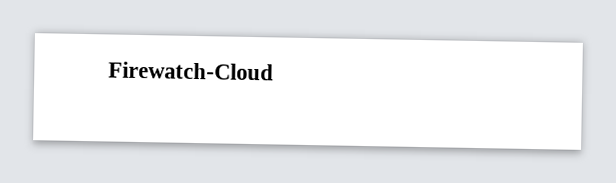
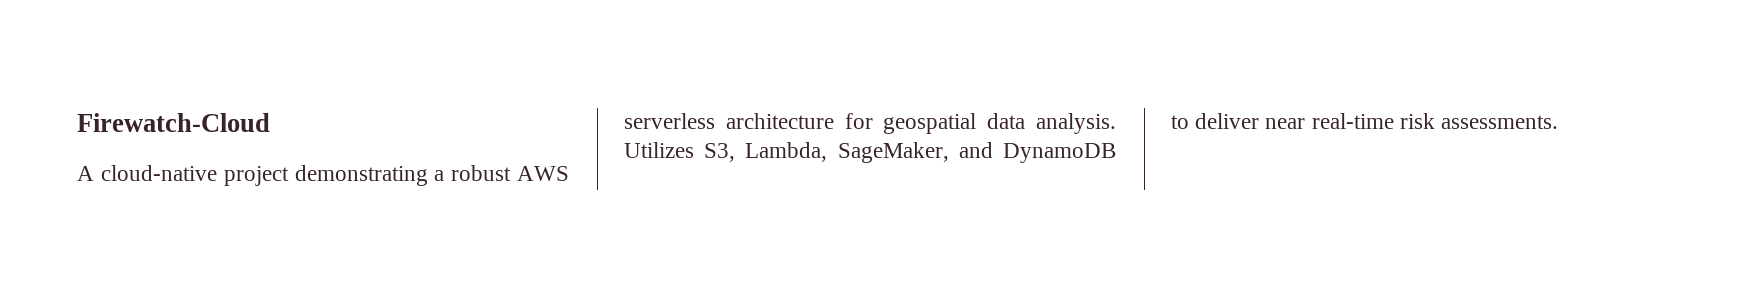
(274, 71) none -> [77,165,569,186] [624,113,1116,134] [624,142,1116,163] [1171,113,1559,129] // A cloud-native project demonstrating a robust AWS serverless architecture for geospatial data analysis. Utilizes S3, Lambda, SageMaker, and DynamoDB to deliver near real-time risk assessments.

